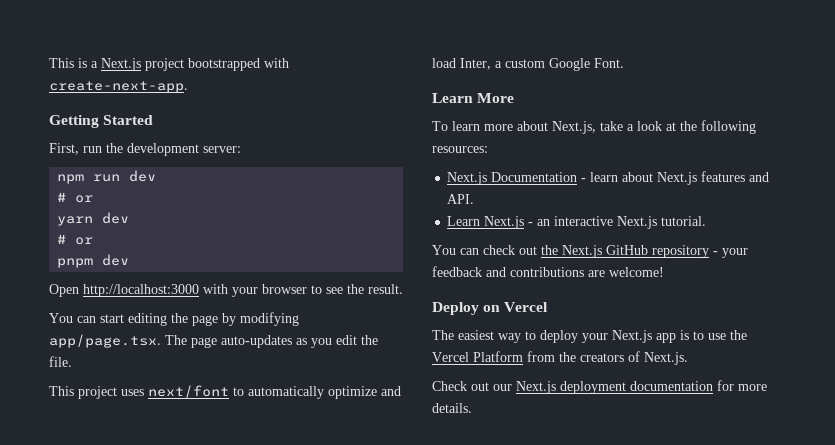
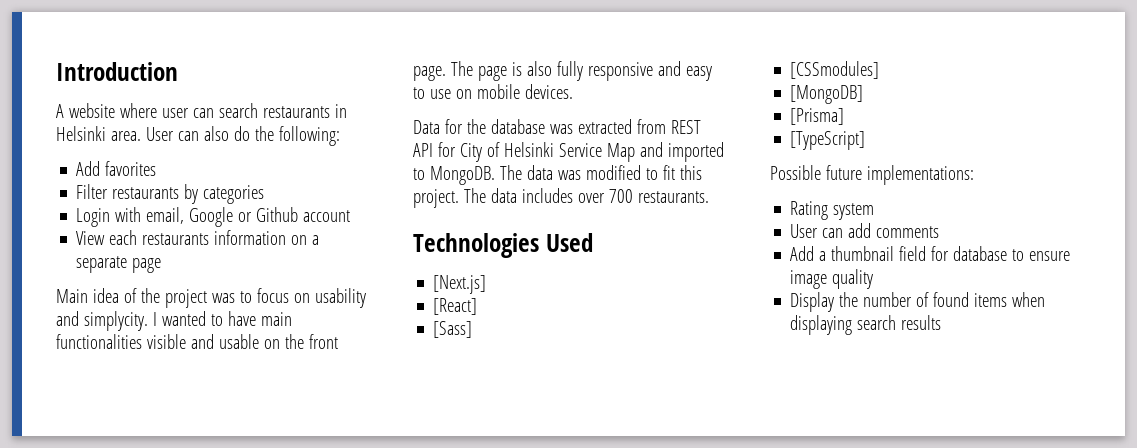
[49,58,289,71] [49,81,188,93] [49,115,154,128] [49,143,241,156] [57,170,157,184] [57,192,94,203] [57,212,130,226] [57,234,94,245] [57,254,130,268] [49,284,403,297] [49,312,299,326] [49,334,378,348] [49,356,72,367] [49,385,401,399] [432,58,624,71] [432,93,515,103] [432,120,756,134] [432,146,488,153] [447,171,770,185] [447,194,475,204] [447,216,707,229] [432,245,748,258] [432,266,664,277] [432,302,549,315] [432,330,747,343] [432,351,688,365] [432,380,767,394] [432,403,472,413] This is a Next.js project bootstrapped with create-next-app. // Getting Started // First, run the development server: // npm run dev // # or // yarn dev // # or // pnpm dev // Open http://localhost:3000 with your browser to see the result. // You can start editing the page by modifying app/page.tsx. The page auto-updates as you edit the file. // This project uses next/font to automatically optimize and load Inter, a custom Google Font. // Learn More // To learn more about Next.js, take a look at the following resources: // Next.js Documentation - learn about Next.js features and API. // Learn Next.js - an interactive Next.js tutorial. // You can check out the Next.js GitHub repository - your feedback and contributions are welcome! // Deploy on Vercel // The easiest way to deploy your Next.js app is to use the Vercel Platform from the creators of Next.js. // Check out our Next.js deployment documentation for more details. -> [56,62,178,81] [56,103,347,118] [56,126,340,146] [76,161,157,176] [76,184,265,204] [76,207,351,227] [76,230,320,245] [76,256,162,273] [56,288,366,308] [56,311,292,331] [56,334,338,349] [413,61,712,81] [413,84,573,99] [413,119,701,134] [413,142,724,162] [413,165,702,185] [413,188,709,208] [413,233,593,258] [433,275,487,294] [433,298,478,315] [433,321,473,338] [790,61,880,79] [790,85,864,104] [790,108,845,125] [790,131,866,150] [770,165,974,185] [790,201,875,220] [790,223,940,238] [790,246,1071,261] [790,269,874,289] [790,292,1046,312] [790,315,942,335] Introduction // A website where user can search restaurants in Helsinki area. User can also do the following: // Add favorites // Filter restaurants by categories // Login with email, Google or Github account // View each restaurants information on a separate page // Main idea of the project was to focus on usability and simplycity. I wanted to have main functionalities visible and usable on the front page. The page is also fully responsive and easy to use on mobile devices. // Data for the database was extracted from REST API for City of Helsinki Service Map and imported to MongoDB. The data was modified to fit this project. The data includes over 700 restaurants. // Technologies Used // [Next.js] // [React] // [Sass] // [CSSmodules] // [MongoDB] // [Prisma] // [TypeScript] // Possible future implementations: // Rating system // User can add comments // Add a thumbnail field for database to ensure image quality // Display the number of found items when displaying search results

